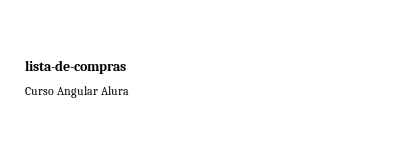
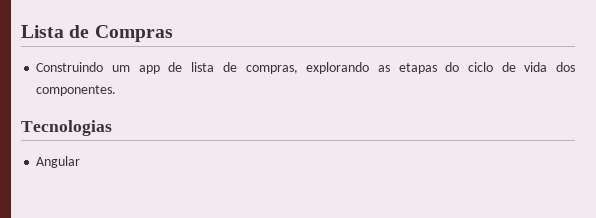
[25,60,126,74] [25,86,130,98] lista-de-compras // Curso Angular Alura -> [21,25,173,42] [36,62,576,74] [36,85,117,96] [21,120,112,136] [36,156,81,168] Lista de Compras // Construindo um app de lista de compras, explorando as etapas do ciclo de vida dos componentes. // Tecnologias // Angular

